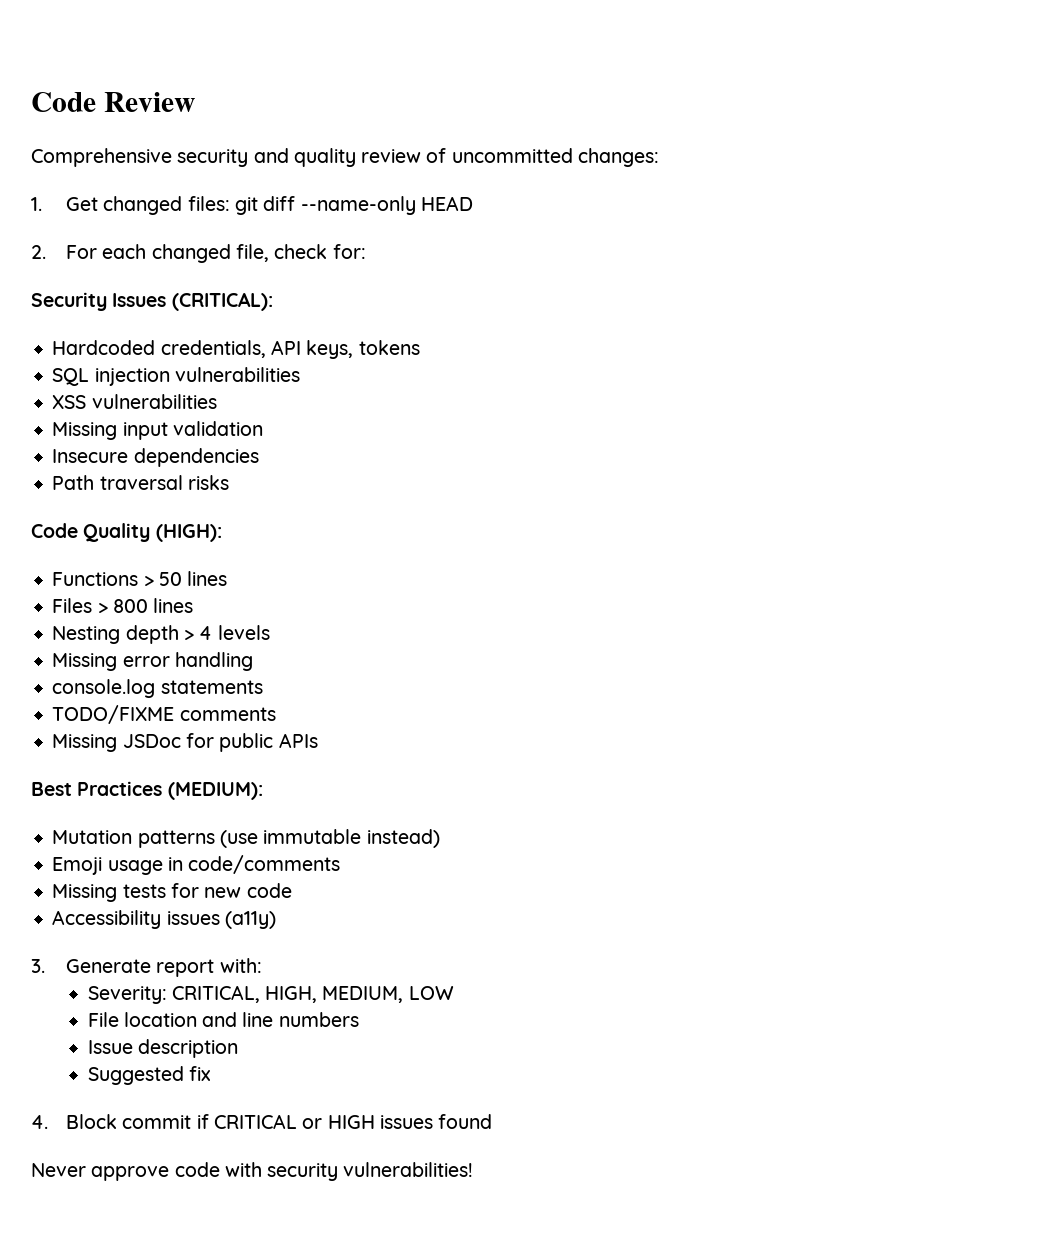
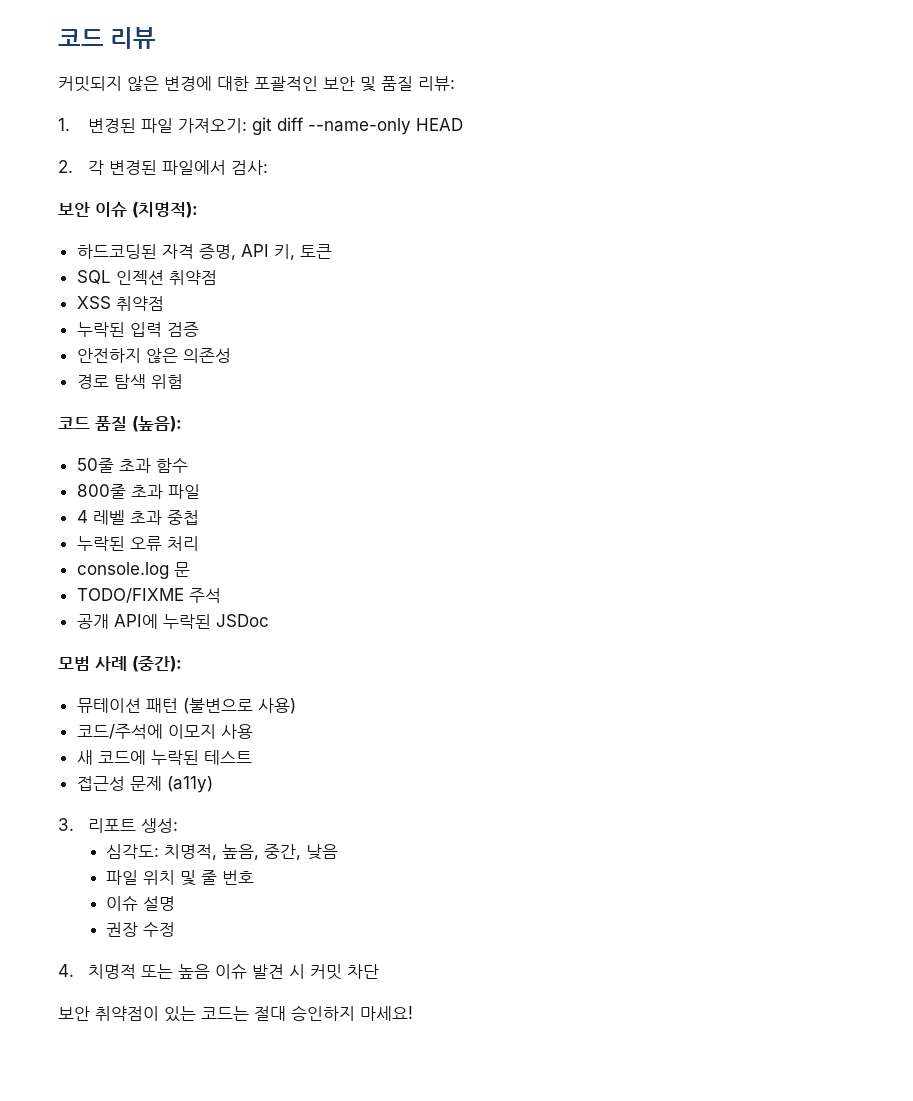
[31,92,195,112] [31,148,659,167] [31,196,230,215] Code Review // Comprehensive security and quality review of uncommitted changes: // 1. Get changed files: -> [58,27,157,49] [58,76,455,92] [58,118,247,133] 코드 리뷰 // 커밋되지 않은 변경에 대한 포괄적인 보안 및 품질 리뷰: // 1. 변경된 파일 가져오기:
[66,244,366,263] [31,292,273,311] [52,340,420,359] For each changed file, check for: // Security Issues (CRITICAL): // Hardcoded credentials, API keys, tokens -> [87,160,268,175] [58,202,198,218] [76,244,332,260] 각 변경된 파일에서 검사: // 보안 이슈 (치명적): // 하드코딩된 자격 증명, API 키, 토큰
[94,367,300,386] injection vulnerabilities -> [115,270,217,285] 인젝션 취약점
[91,394,217,409] [52,421,263,440] [52,448,259,467] [52,475,229,490] [31,523,222,542] [52,571,228,586] [52,598,194,613] [52,625,270,644] [52,652,253,671] vulnerabilities // Missing input validation // Insecure dependencies // Path traversal risks // Code Quality (HIGH): // Functions > 50 lines // Files > 800 lines // Nesting depth > 4 levels // Missing error handling -> [115,296,164,311] [76,322,199,337] [76,348,231,363] [76,374,183,389] [58,416,182,432] [76,458,188,473] [76,484,200,499] [76,510,199,525] [76,536,199,551] 취약점 // 누락된 입력 검증 // 안전하지 않은 의존성 // 경로 탐색 위험 // 코드 품질 (높음): // 50줄 초과 함수 // 800줄 초과 파일 // 4 레벨 초과 중첩 // 누락된 오류 처리
[160,680,263,694] statements -> [173,562,190,577] 문
[179,707,276,721] [52,733,318,752] [31,781,263,800] [52,829,440,848] [52,855,341,875] [52,883,292,902] [52,910,276,929] [31,958,262,977] [87,985,454,1004] [87,1012,359,1027] [87,1039,238,1058] [87,1066,211,1085] [31,1114,493,1129] [31,1162,474,1181] comments // Missing JSDoc for public APIs // Best Practices (MEDIUM): // Mutation patterns (use immutable instead) // Emoji usage in code/comments // Missing tests for new code // Accessibility issues (a11y) // 3. Generate report with: // Severity: CRITICAL, HIGH, MEDIUM, LOW // File location and line numbers // Issue description // Suggested fix // 4. Block commit if CRITICAL or HIGH issues found // Never approve code with security vulnerabilities! -> [188,588,221,603] [76,614,269,629] [58,656,182,672] [76,698,296,714] [76,724,253,739] [76,750,252,765] [76,776,213,793] [58,818,178,833] [106,844,339,860] [106,870,255,886] [106,896,176,911] [106,922,176,937] [58,964,379,980] [58,1005,413,1022] 주석 // 공개 API에 누락된 JSDoc // 모범 사례 (중간): // 뮤테이션 패턴 (불변으로 사용) // 코드/주석에 이모지 사용 // 새 코드에 누락된 테스트 // 접근성 문제 (a11y) // 3. 리포트 생성: // 심각도: 치명적, 높음, 중간, 낮음 // 파일 위치 및 줄 번호 // 이슈 설명 // 권장 수정 // 4. 치명적 또는 높음 이슈 발견 시 커밋 차단 // 보안 취약점이 있는 코드는 절대 승인하지 마세요!

